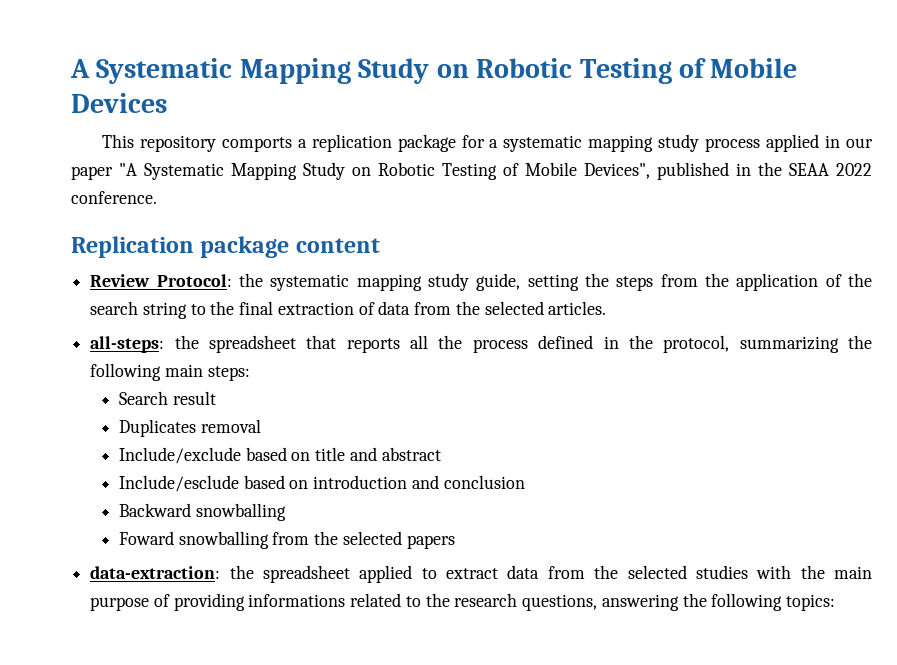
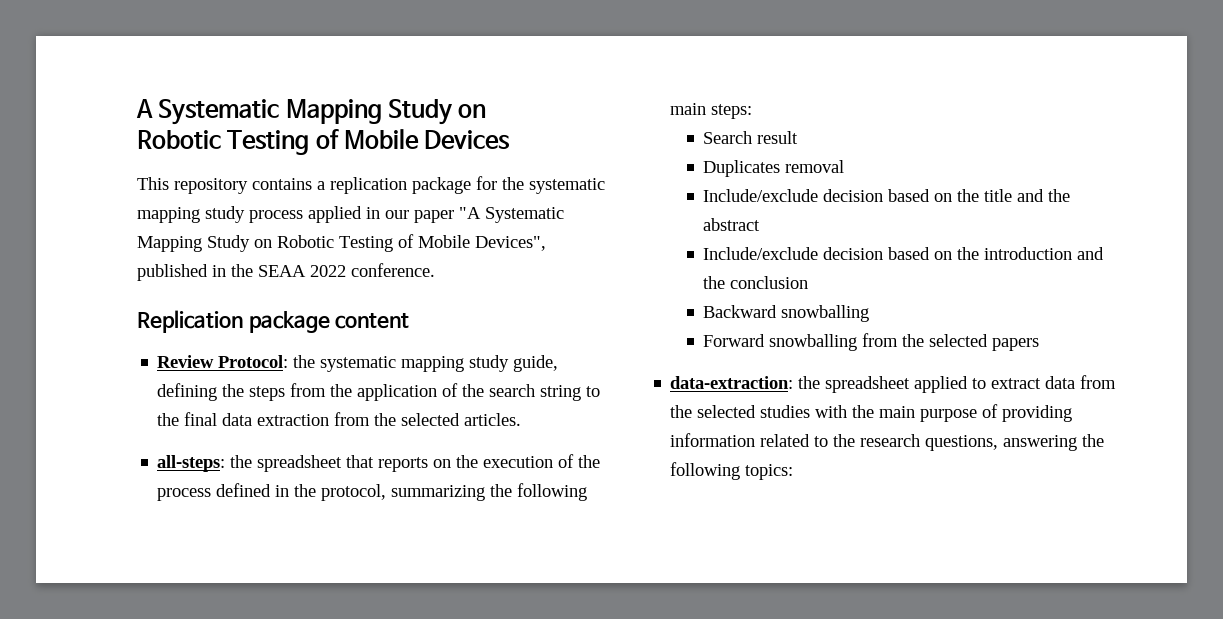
(469, 71) none -> (487, 111) //
[221,137,292,152] comports -> [252,178,312,190] contains
[489,139,499,148] a -> [502,177,524,190] the
[527,274,579,291] setting -> [157,383,218,401] defining
[277,301,411,315] extraction of data -> [222,413,330,426] data extraction
[410,335,429,349] all -> [433,454,575,468] on the execution of
[245,447,311,461] based on -> [823,189,980,202] decision based on the
(377, 454) none -> [1048,189,1071,202] the
[118,475,309,492] Include/esclude based on -> [703,247,980,260] Include/exclude decision based on the
(439, 482) none -> [703,276,726,289] the
[118,531,174,545] Foward -> [703,334,766,347] Forward
[248,594,346,607] informations -> [670,433,756,447] information

